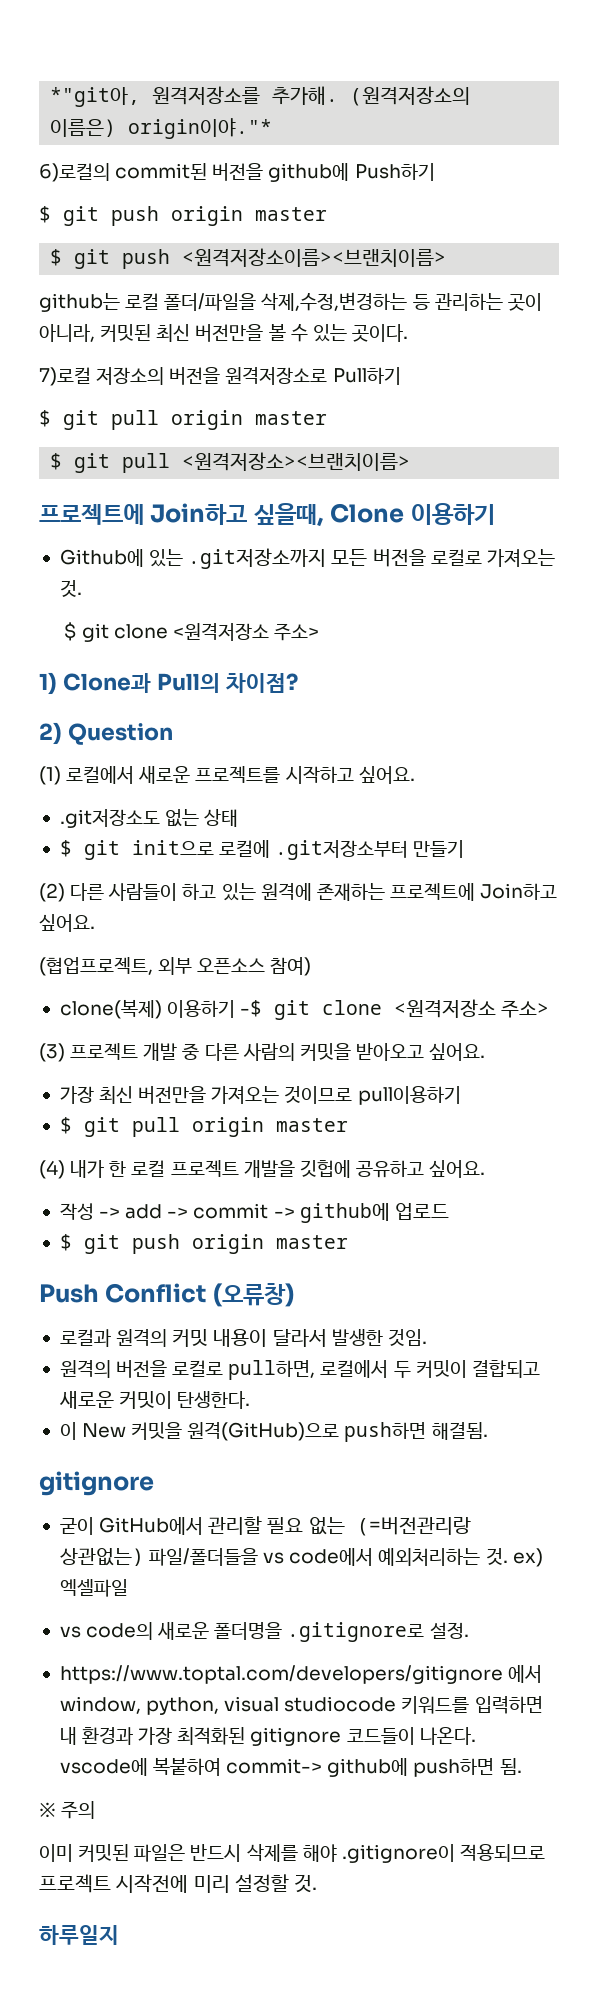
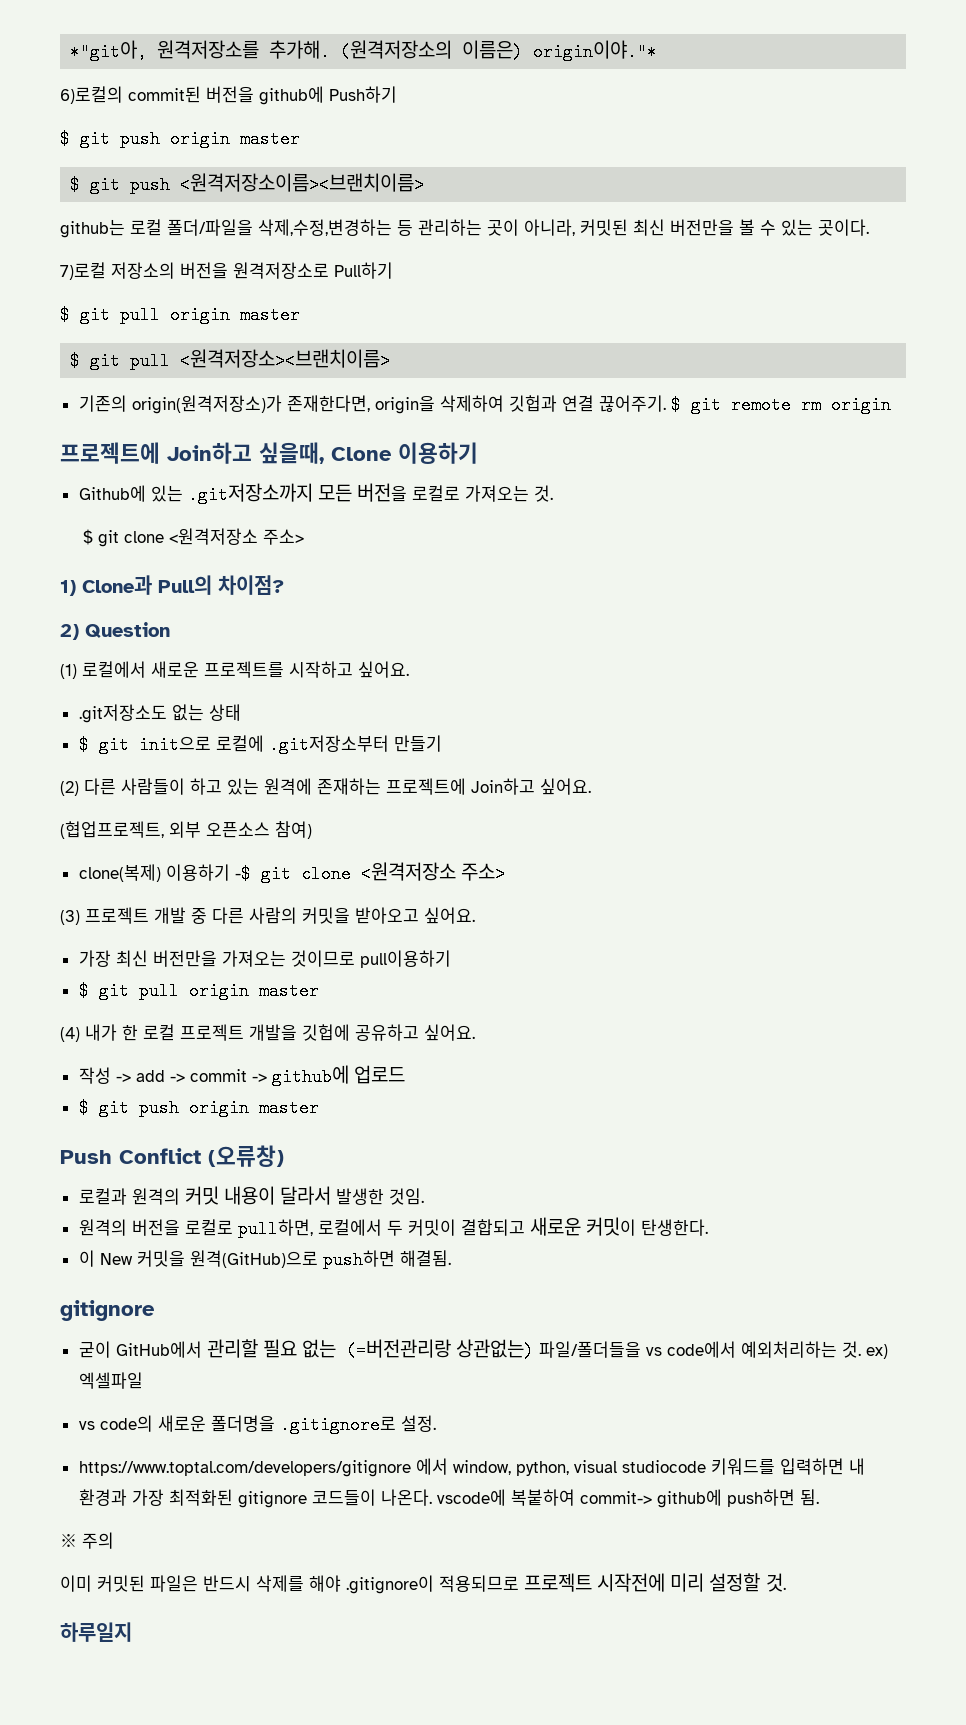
(411, 461) none -> [78,395,891,414] // 기존의 origin(원격저장소)가 존재한다면, origin을 삭제하여 깃헙과 연결 끊어주기. $ git remote rm origin

